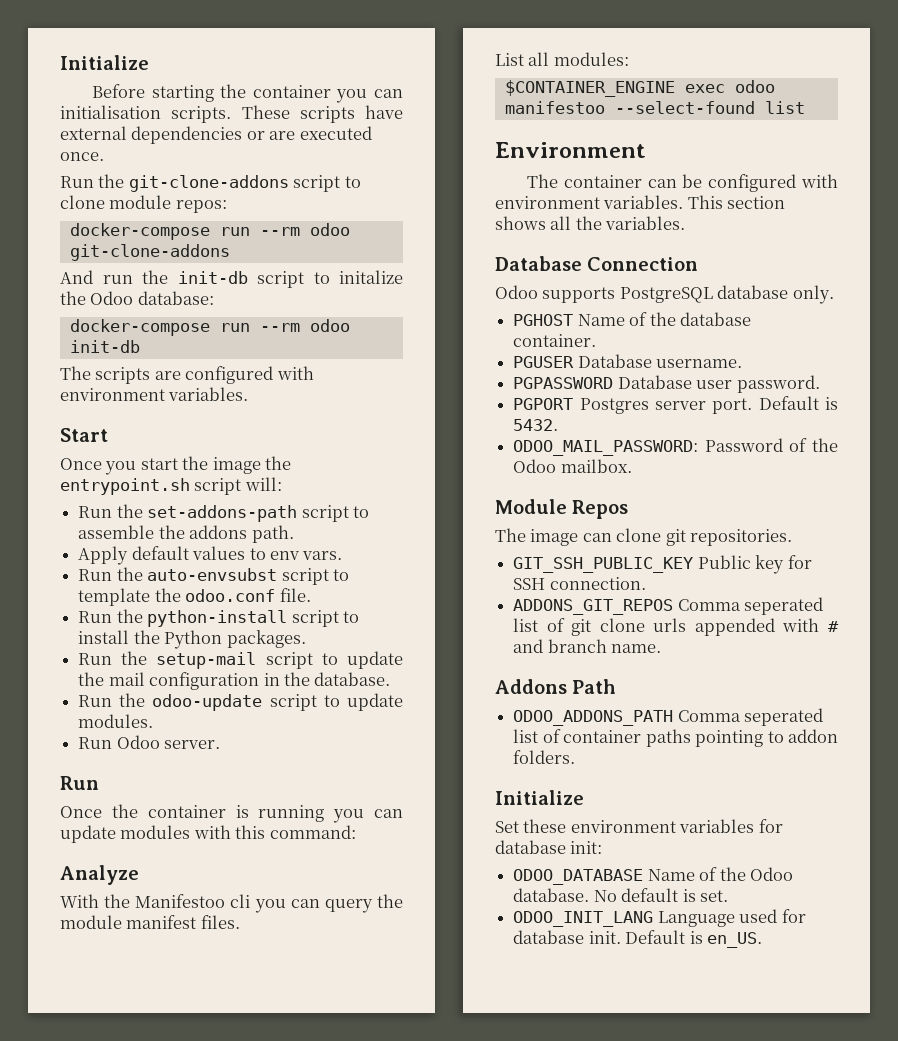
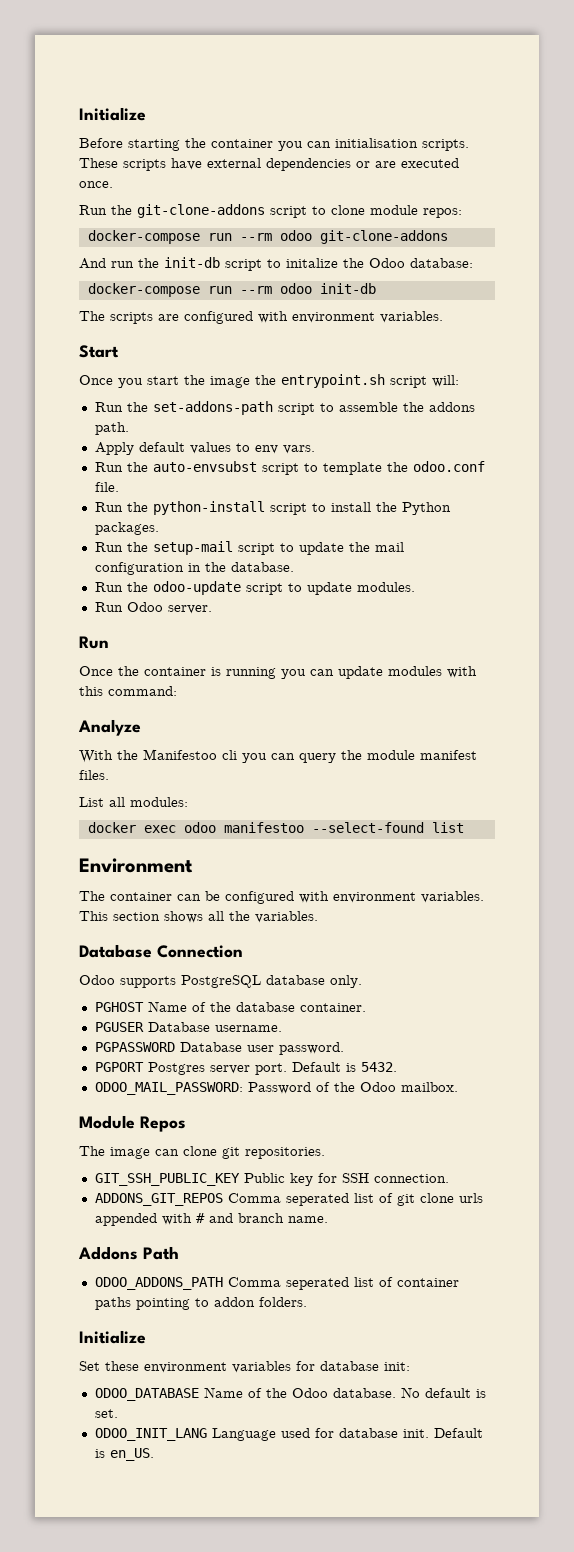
[504,80,675,97] $CONTAINER_ENGINE -> [87,822,136,833] docker

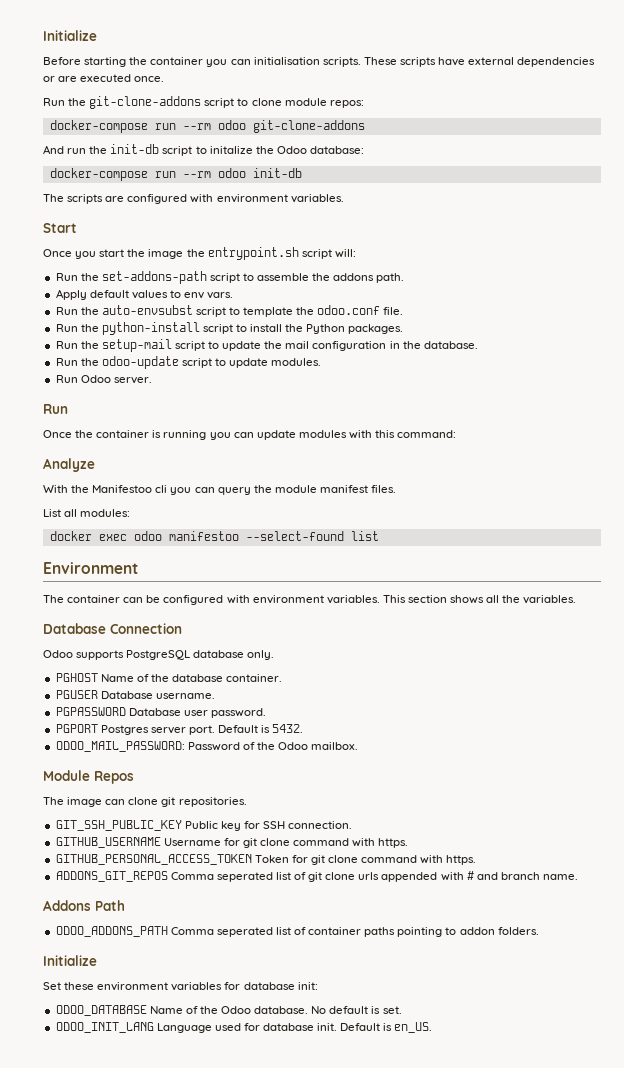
(449, 1178) none -> [55,837,409,848] [55,854,477,865] // GITHUB_USERNAME Username for git clone command with https. // GITHUB_PERSONAL_ACCESS_TOKEN Token for git clone command with https.

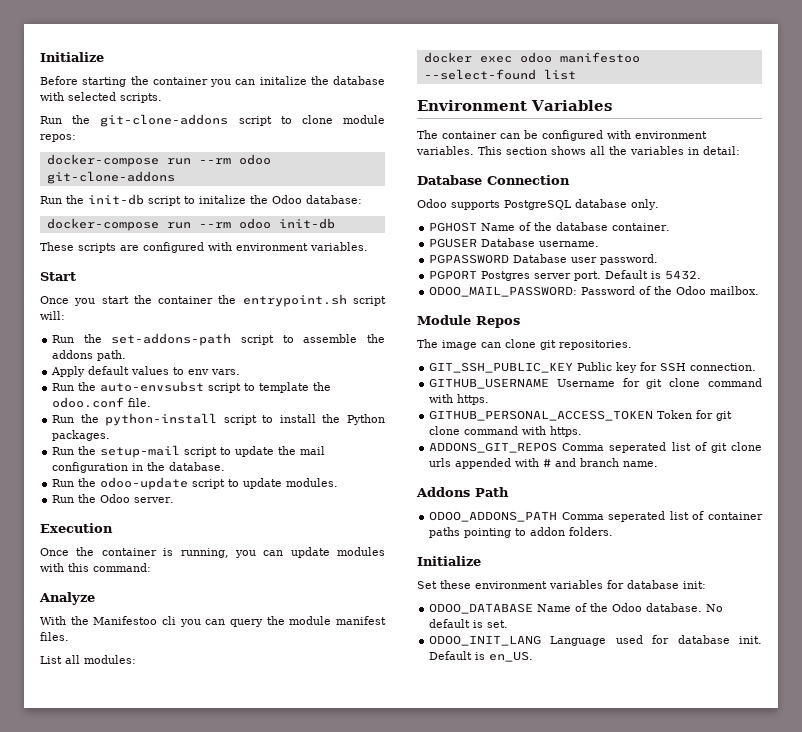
[253,57,596,67] [43,74,165,82] initialisation scripts. These scripts have external dependencies or are executed once. -> [259,76,385,85] [40,92,162,103] initalize the database with selected scripts.
[43,145,87,154] And run -> [40,196,62,204] Run
[43,194,64,202] The -> [40,242,74,251] These
[148,249,184,259] image -> [158,296,214,304] container
(78, 379) none -> [78,494,97,503] the
[43,404,68,414] Run -> [40,523,113,533] Execution
[163,430,207,440] running -> [180,548,229,558] running,
(138, 568) none -> [531,100,612,111] Variables
[523,595,577,604] variables. -> [630,146,740,155] variables in detail:

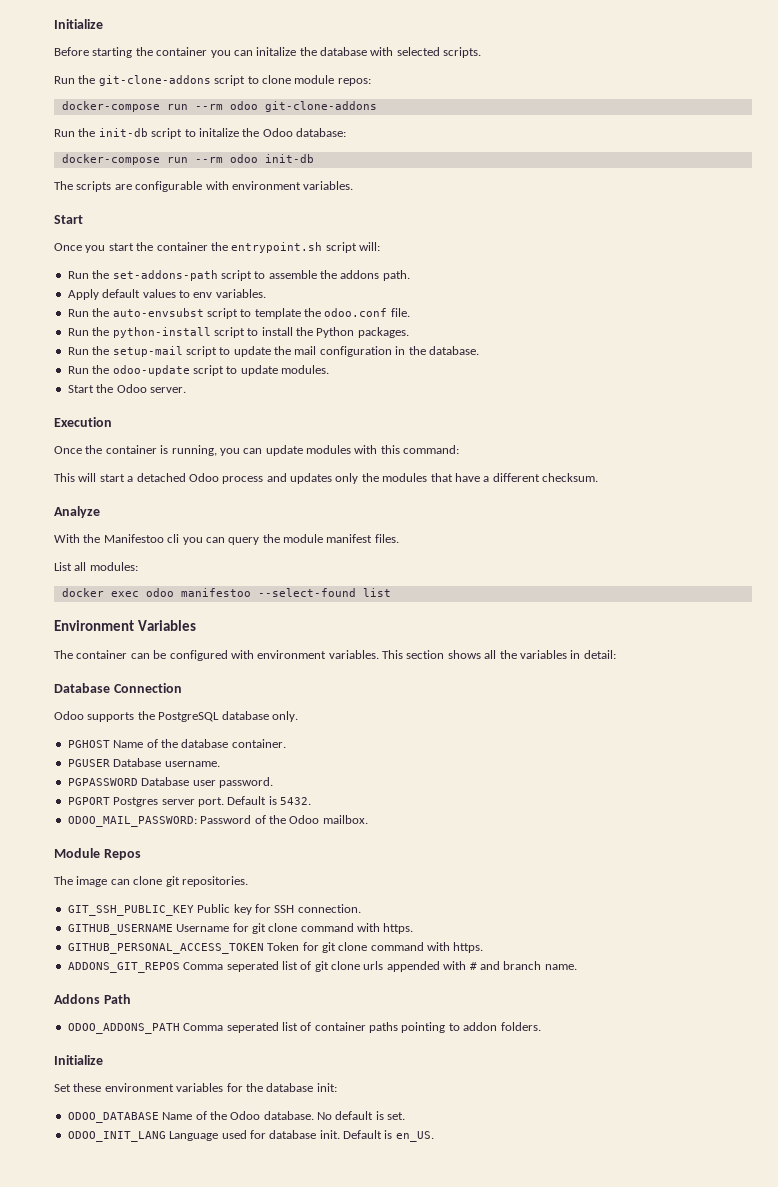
[40,242,74,251] These -> [54,181,73,190] The
[143,242,204,253] configured -> [135,181,203,192] configurable
[211,369,241,375] vars. -> [215,289,266,298] variables.
[52,495,75,503] Run -> [67,385,94,393] Start
(151, 567) none -> [54,473,598,484] // This will start a detached Odoo process and updates only the modules that have a different checksum.
(500, 205) none -> [137,711,155,720] the
(624, 584) none -> [245,1083,263,1092] the

